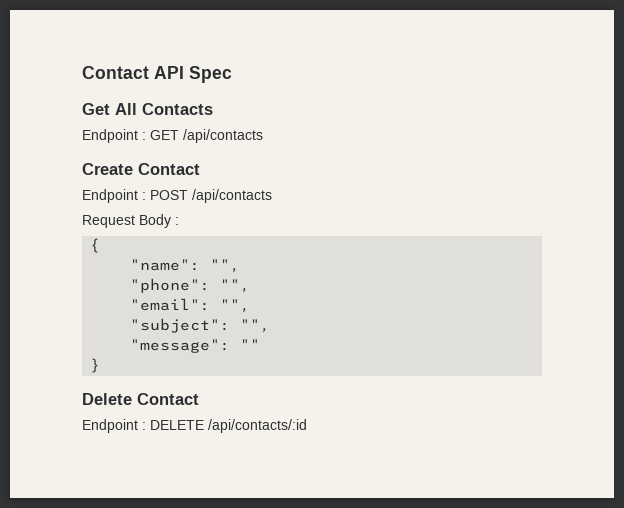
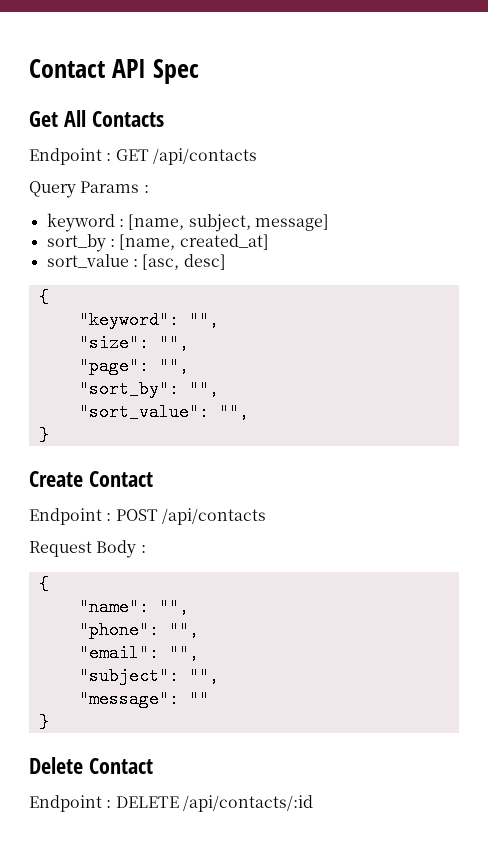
(263, 136) none -> [29,181,149,198] [46,213,329,232] [46,234,269,252] [46,254,226,270] [38,288,49,306] [78,311,219,329] [78,334,189,352] [78,357,189,375] [78,380,219,398] [78,403,249,421] [38,426,49,444] // Query Params : // keyword : [name, subject, message] // sort_by : [name, created_at] // sort_value : [asc, desc] // { // "keyword": "", // "size": "", // "page": "", // "sort_by": "", // "sort_value": "", // }

